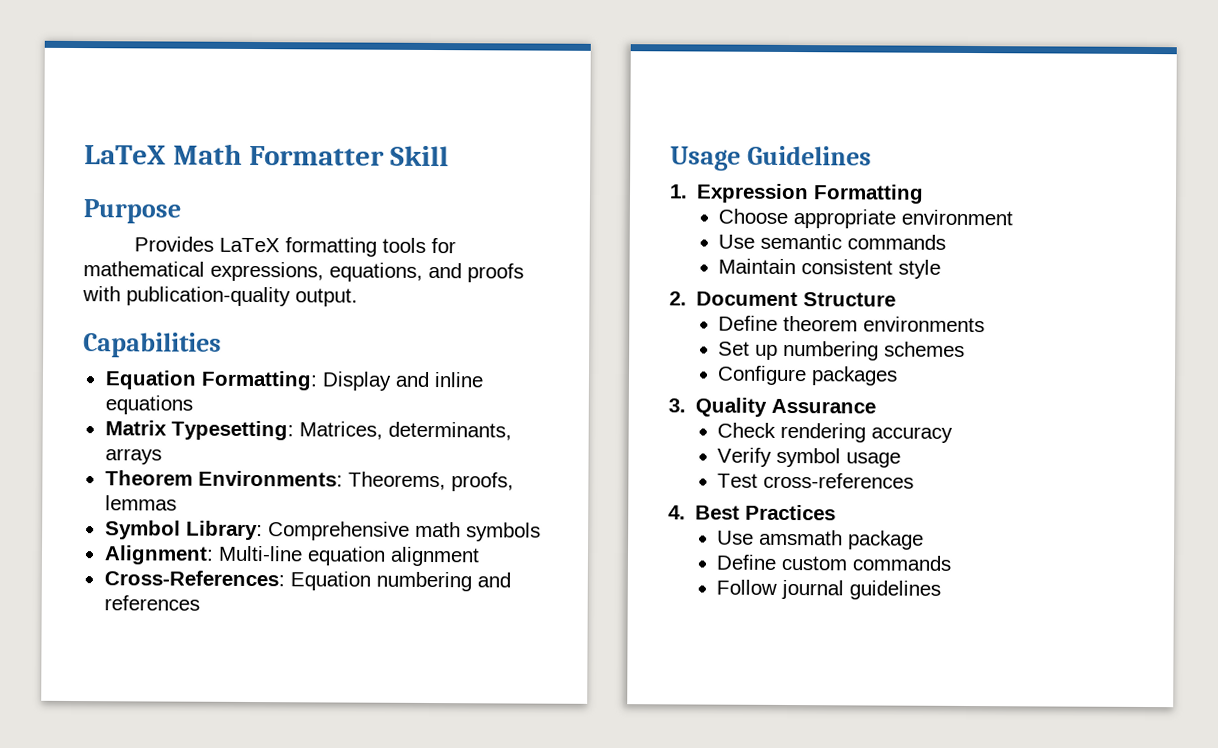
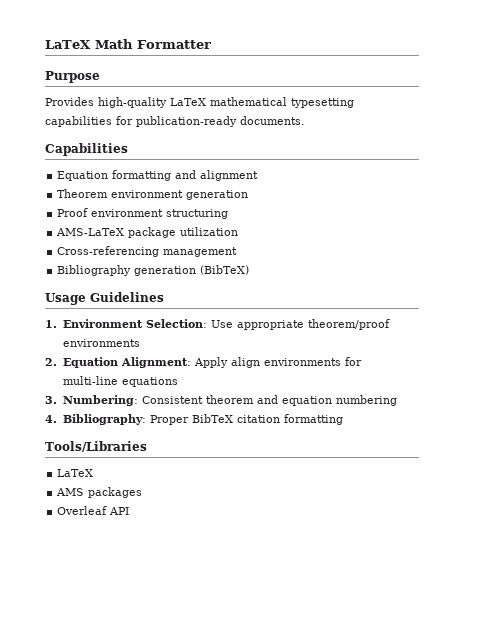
[390,145,450,167] Skill -> (211, 44) none
[218,237,456,257] [83,261,524,283] [82,286,358,307] [83,332,222,358] [104,370,484,391] [104,395,193,415] [104,420,512,441] [104,448,162,465] [104,470,514,492] [104,495,177,511] [104,520,541,542] [103,545,480,567] [103,570,511,592] [103,595,200,611] [670,145,873,171] [669,183,925,204] [718,208,1014,229] [718,233,947,250] [718,258,942,279] [669,291,897,307] [718,315,986,333] [718,340,966,361] [717,365,899,386] [668,397,877,417] [717,422,954,443] [717,447,902,468] [717,472,915,489] [668,504,837,521] [717,529,925,550] [716,554,952,571] [716,579,942,600] LaTeX formatting tools for mathematical expressions, equations, and proofs with publication-quality output. // Capabilities // Equation Formatting: Display and inline equations // Matrix Typesetting: Matrices, determinants, arrays // Theorem Environments: Theorems, proofs, lemmas // Symbol Library: Comprehensive math symbols // Alignment: Multi-line equation alignment // Cross-References: Equation numbering and references // Usage Guidelines // 1. Expression Formatting // Choose appropriate environment // Use semantic commands // Maintain consistent style // 2. Document Structure // Define theorem environments // Set up numbering schemes // Configure packages // 3. Quality Assurance // Check rendering accuracy // Verify symbol usage // Test cross-references // 4. Best Practices // Use amsmath package // Define custom commands // Follow journal guidelines -> [98,97,354,108] [45,116,305,127] [45,143,128,156] [57,170,259,181] [57,189,249,200] [57,208,229,219] [56,227,239,238] [57,246,238,257] [57,265,250,276] [45,292,164,305] [45,319,391,330] [63,339,141,347] [45,357,363,368] [63,376,179,387] [45,395,398,406] [45,414,344,425] [45,441,147,452] [57,469,94,477] [56,487,143,498] [57,506,130,515] high-quality LaTeX mathematical typesetting capabilities for publication-ready documents. // Capabilities // Equation formatting and alignment // Theorem environment generation // Proof environment structuring // AMS-LaTeX package utilization // Cross-referencing management // Bibliography generation (BibTeX) // Usage Guidelines // 1. Environment Selection: Use appropriate theorem/proof environments // 2. Equation Alignment: Apply align environments for multi-line equations // 3. Numbering: Consistent theorem and equation numbering // 4. Bibliography: Proper BibTeX citation formatting // Tools/Libraries // LaTeX // AMS packages // Overleaf API

